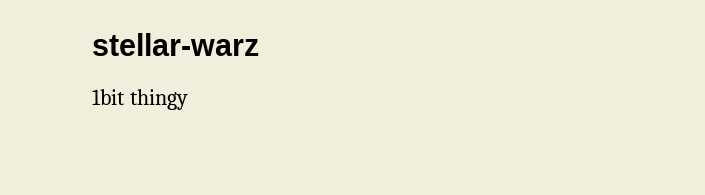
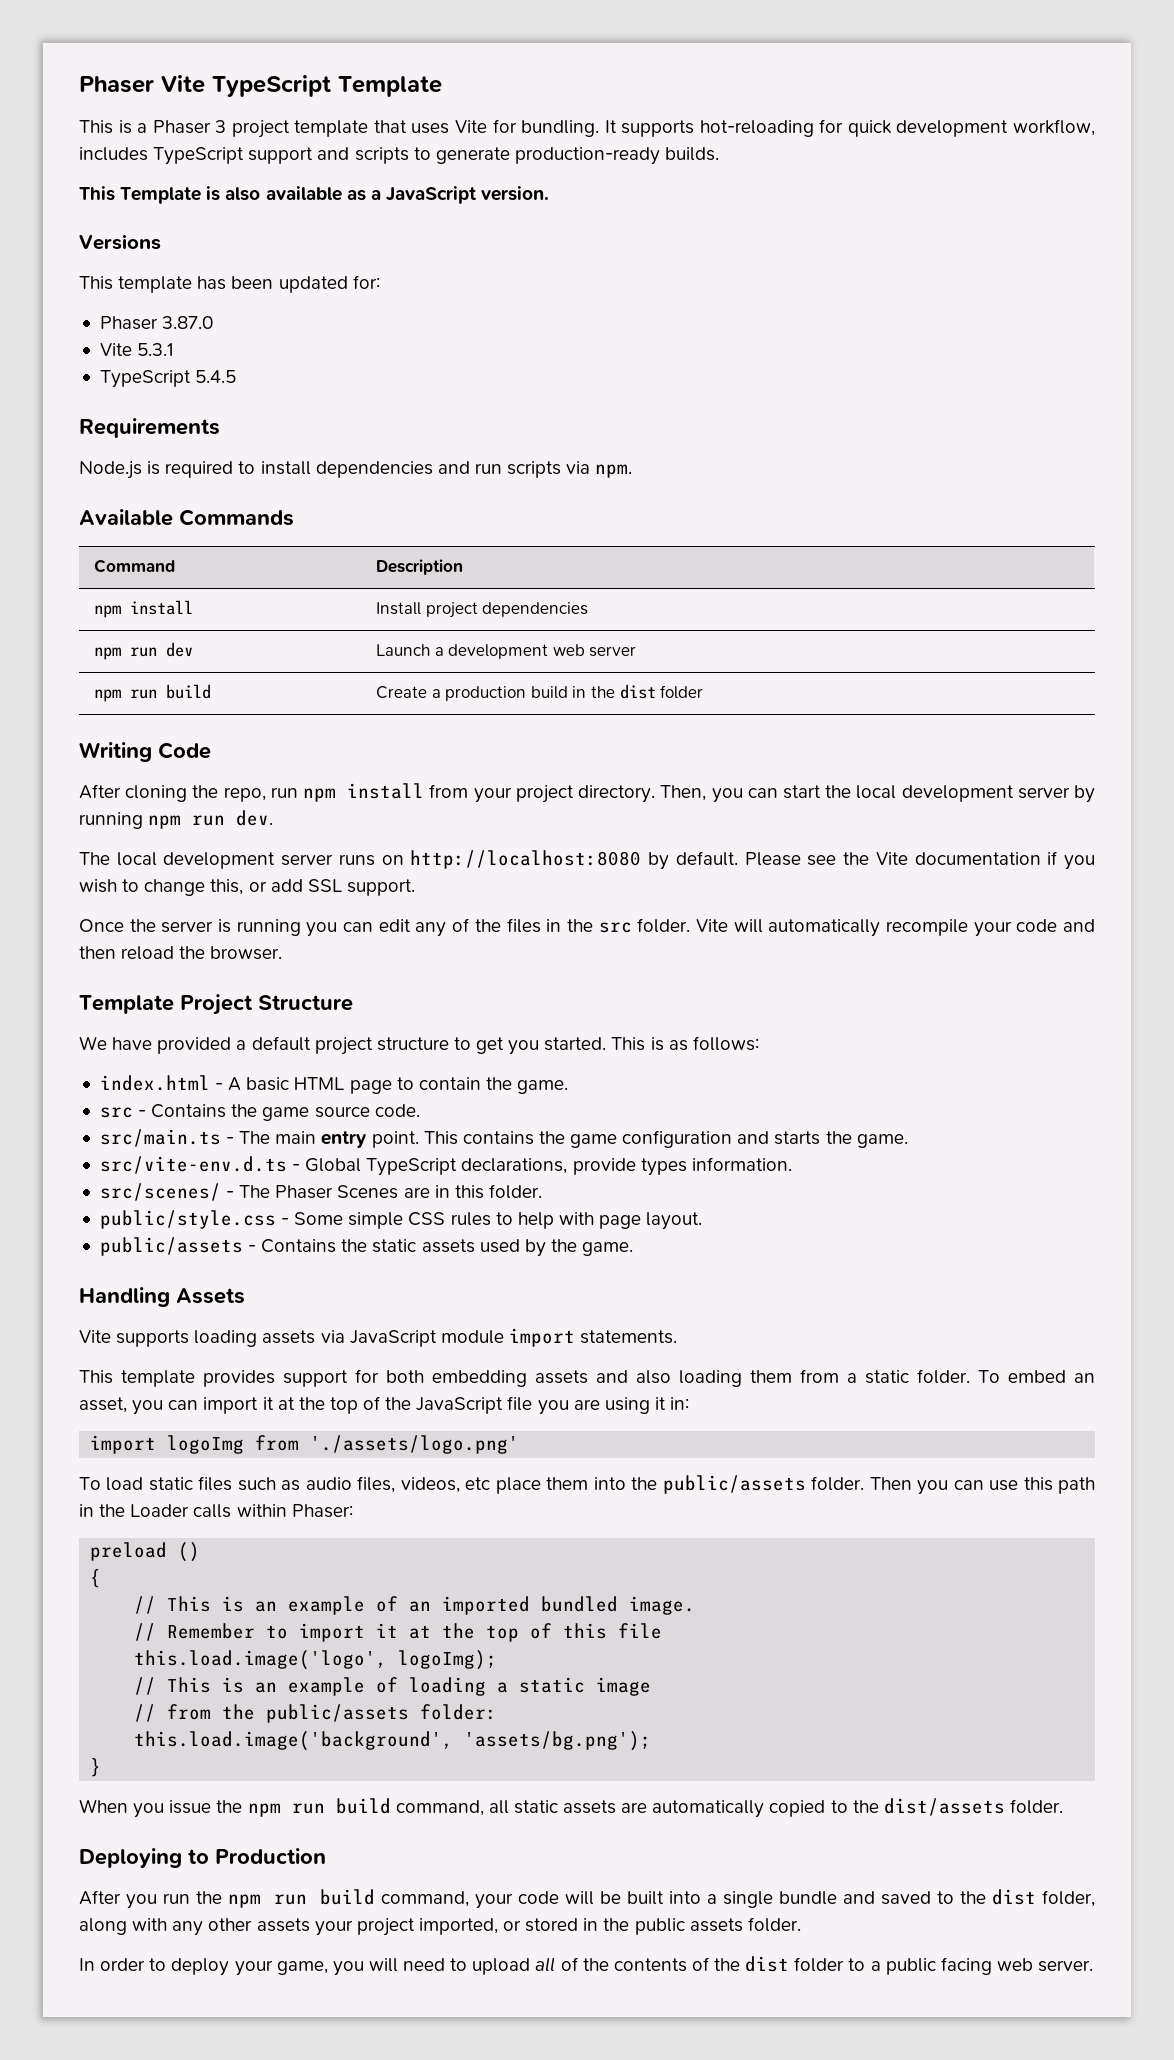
[92,33,259,56] [92,89,188,110] stellar-warz // 1bit thingy -> [79,75,442,97] [79,119,1095,138] [79,147,720,165] [79,186,550,204] [79,234,161,250] [79,275,380,293] [99,316,214,330] [99,343,174,356] [99,370,237,388] [79,418,220,438] [79,461,633,479] [79,509,294,526] [94,559,176,573] [376,559,464,575] [94,600,194,618] [376,602,589,618] [94,642,194,660] [376,644,637,659] [94,684,212,702] [376,684,704,701] [79,742,211,762] [79,783,1096,803] [79,810,274,829] [79,850,1096,870] [79,879,415,896] [79,918,1095,937] [79,946,283,960] [79,994,353,1015] [79,1036,759,1055] [99,1075,569,1094] [99,1104,420,1121] [99,1129,908,1148] [99,1156,792,1176] [99,1183,542,1201] [99,1210,703,1230] [99,1237,634,1257] [79,1287,245,1307] [79,1328,678,1347] [79,1369,1095,1387] [79,1396,690,1415] [90,1435,520,1454] [79,1475,1095,1495] [79,1504,353,1518] [90,1542,201,1562] [90,1569,102,1588] [134,1596,696,1615] [134,1623,663,1642] [134,1650,498,1670] [134,1677,652,1696] [134,1704,498,1723] [134,1731,652,1751] [90,1758,102,1777] [79,1798,1063,1818] [79,1848,326,1868] [79,1889,1096,1909] [79,1917,801,1936] [79,1956,1094,1976] Phaser Vite TypeScript Template // This is a Phaser 3 project template that uses Vite for bundling. It supports hot-reloading for quick development workflow, includes TypeScript support and scripts to generate production-ready builds. // This Template is also available as a JavaScript version. // Versions // This template has been updated for: // Phaser 3.87.0 // Vite 5.3.1 // TypeScript 5.4.5 // Requirements // Node.js is required to install dependencies and run scripts via npm. // Available Commands // Command | Description // npm install | Install project dependencies // npm run dev | Launch a development web server // npm run build | Create a production build in the dist folder // Writing Code // After cloning the repo, run npm install from your project directory. Then, you can start the local development server by running npm run dev. // The local development server runs on http://localhost:8080 by default. Please see the Vite documentation if you wish to change this, or add SSL support. // Once the server is running you can edit any of the files in the src folder. Vite will automatically recompile your code and then reload the browser. // Template Project Structure // We have provided a default project structure to get you started. This is as follows: // index.html - A basic HTML page to contain the game. // src - Contains the game source code. // src/main.ts - The main entry point. This contains the game configuration and starts the game. // src/vite-env.d.ts - Global TypeScript declarations, provide types information. // src/scenes/ - The Phaser Scenes are in this folder. // public/style.css - Some simple CSS rules to help with page layout. // public/assets - Contains the static assets used by the game. // Handling Assets // Vite supports loading assets via JavaScript module import statements. // This template provides support for both embedding assets and also loading them from a static folder. To embed an asset, you can import it at the top of the JavaScript file you are using it in: // import logoImg from './assets/logo.png' // To load static files such as audio files, videos, etc place them into the public/assets folder. Then you can use this path in the Loader calls within Phaser: // preload () // { // // This is an example of an imported bundled image. // // Remember to import it at the top of this file // this.load.image('logo', logoImg); // // This is an example of loading a static image // // from the public/assets folder: // this.load.image('background', 'assets/bg.png'); // } // When you issue the npm run build command, all static assets are automatically copied to the dist/assets folder. // Deploying to Production // After you run the npm run build command, your code will be built into a single bundle and saved to the dist folder, along with any other assets your project imported, or stored in the public assets folder. // In order to deploy your game, you will need to upload all of the contents of the dist folder to a public facing web server.

